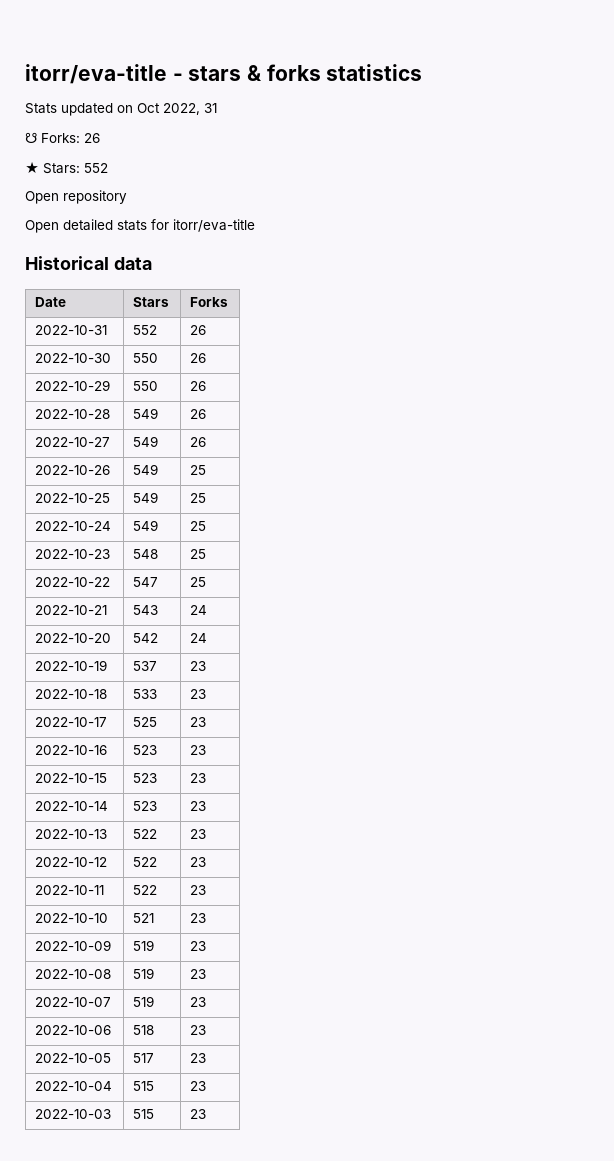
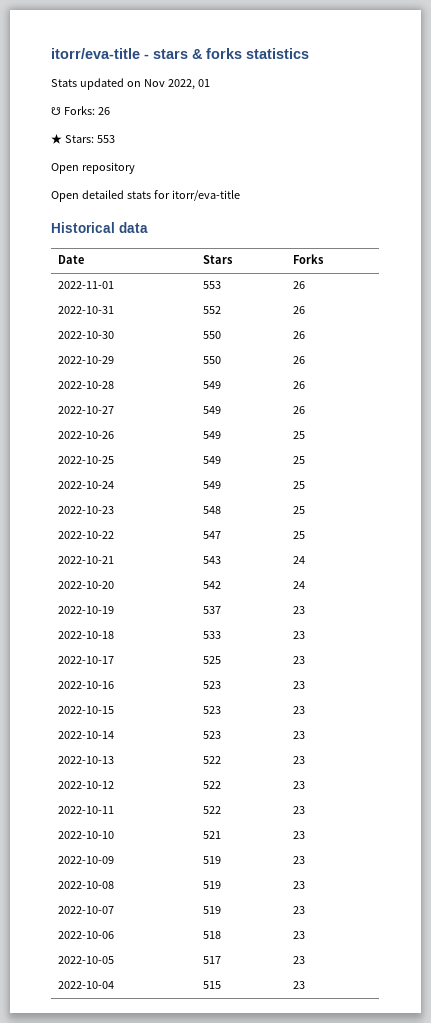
[137,103,217,115] Oct 2022, 31 -> [143,79,210,90] Nov 2022, 01
[84,163,108,173] 552 -> [96,135,115,143] 553
(229, 302) none -> [57,281,114,289] [202,281,221,289] [292,281,305,289] // 2022-11-01 | 553 | 26
[35,1109,112,1119] [133,1109,155,1119] [190,1109,207,1119] // 2022-10-03 | 515 | 23 -> (305, 985) none

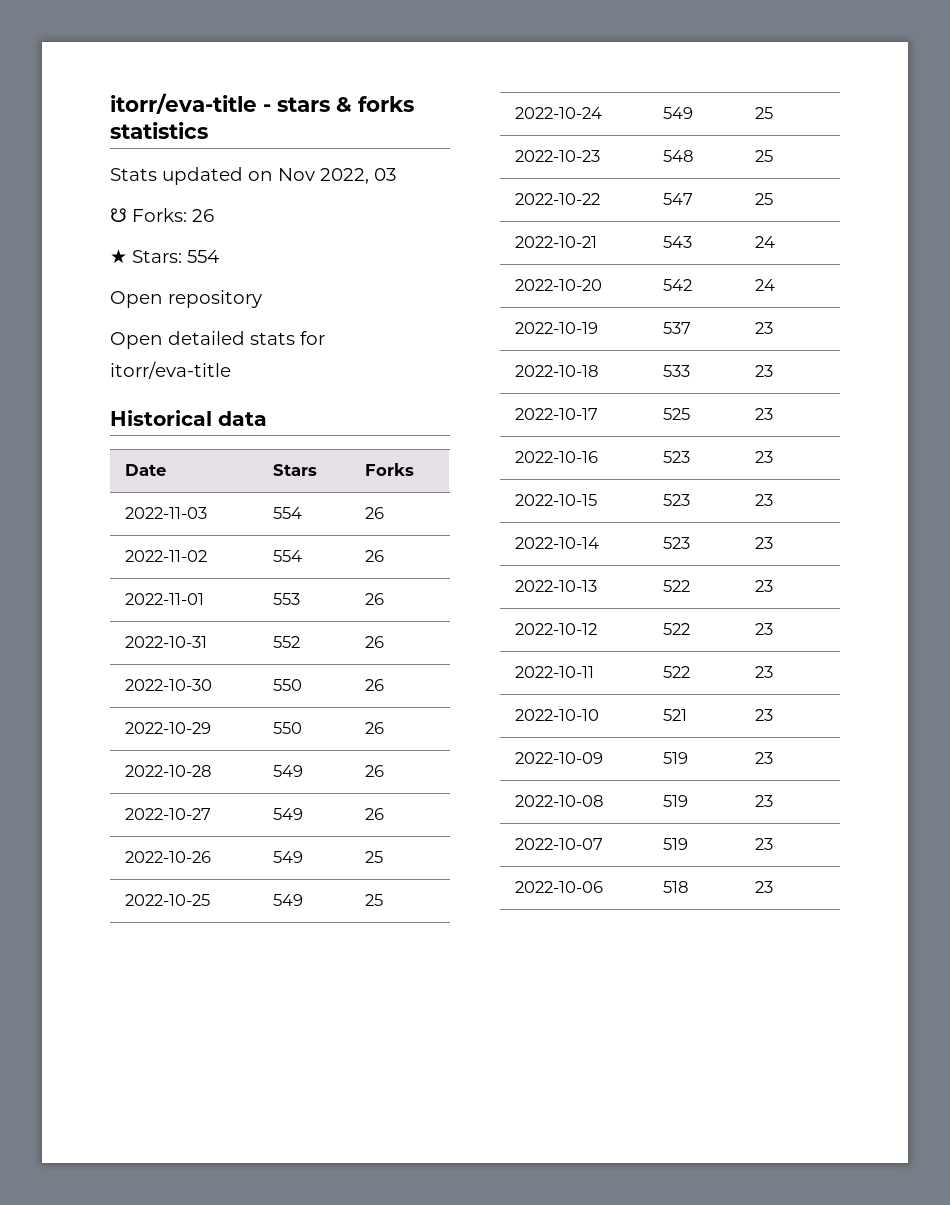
[197,79,210,87] 01 -> [374,168,396,181] 03
[96,135,115,143] 553 -> [187,250,219,263] 554
(324, 259) none -> [124,507,207,519] [272,507,302,519] [364,507,384,519] [124,550,207,562] [272,550,302,562] [364,550,384,562] // 2022-11-03 | 554 | 26 // 2022-11-02 | 554 | 26
[57,956,114,964] [202,956,221,964] [292,956,305,964] [57,981,114,989] [202,981,221,989] [292,981,305,989] // 2022-10-05 | 517 | 23 // 2022-10-04 | 515 | 23 -> (773, 887) none

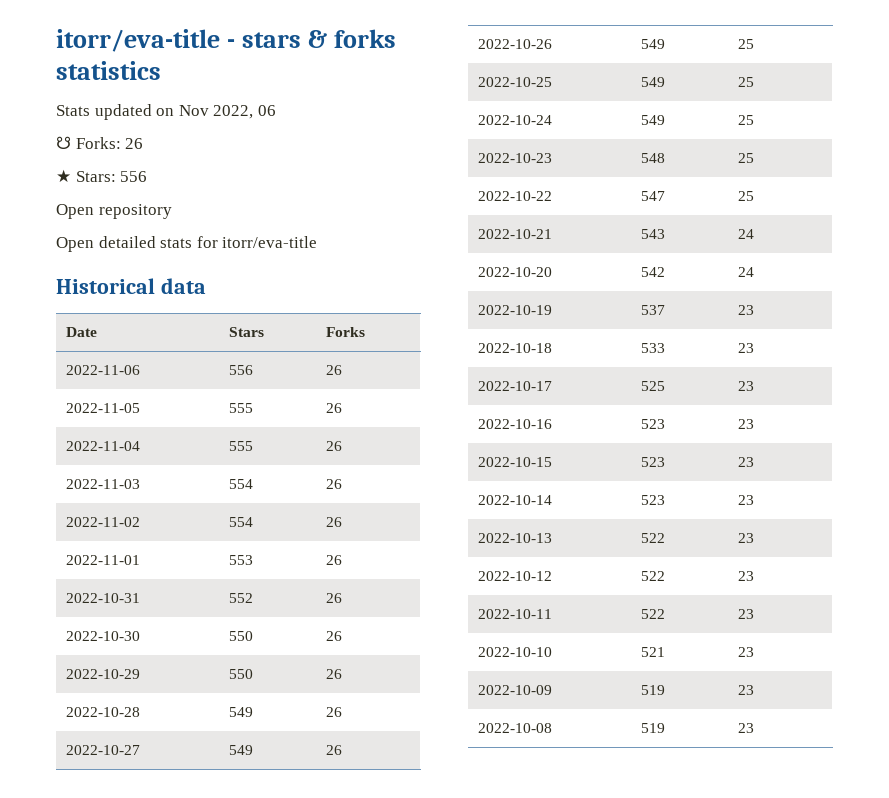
[374,168,396,181] 03 -> [257,105,276,116] 06
[187,250,219,263] 554 -> [120,171,148,182] 556
(414, 469) none -> [66,365,141,375] [229,365,254,375] [326,365,343,375] [66,403,141,413] [229,403,254,413] [326,403,343,413] [66,441,141,451] [229,441,254,451] [326,441,343,451] // 2022-11-06 | 556 | 26 // 2022-11-05 | 555 | 26 // 2022-11-04 | 555 | 26
[514,838,603,850] [662,838,688,850] [754,838,773,850] [514,881,603,893] [662,881,689,893] [754,881,773,893] // 2022-10-07 | 519 | 23 // 2022-10-06 | 518 | 23 -> (755, 728) none

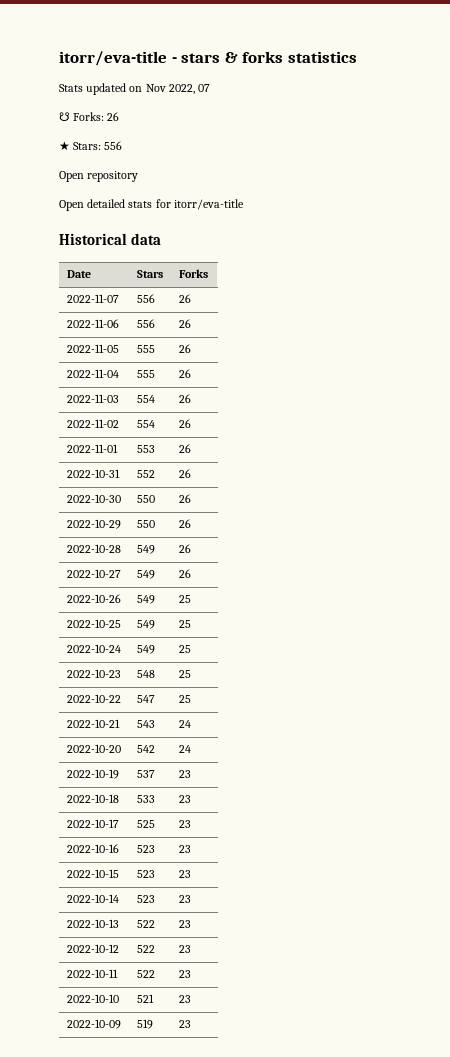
[257,105,276,116] 06 -> [198,84,211,92] 07
(366, 332) none -> [66,294,119,303] [136,294,155,303] [178,294,191,303] // 2022-11-07 | 556 | 26
[478,723,553,733] [641,723,666,733] [738,723,755,733] // 2022-10-08 | 519 | 23 -> (191, 1024) none

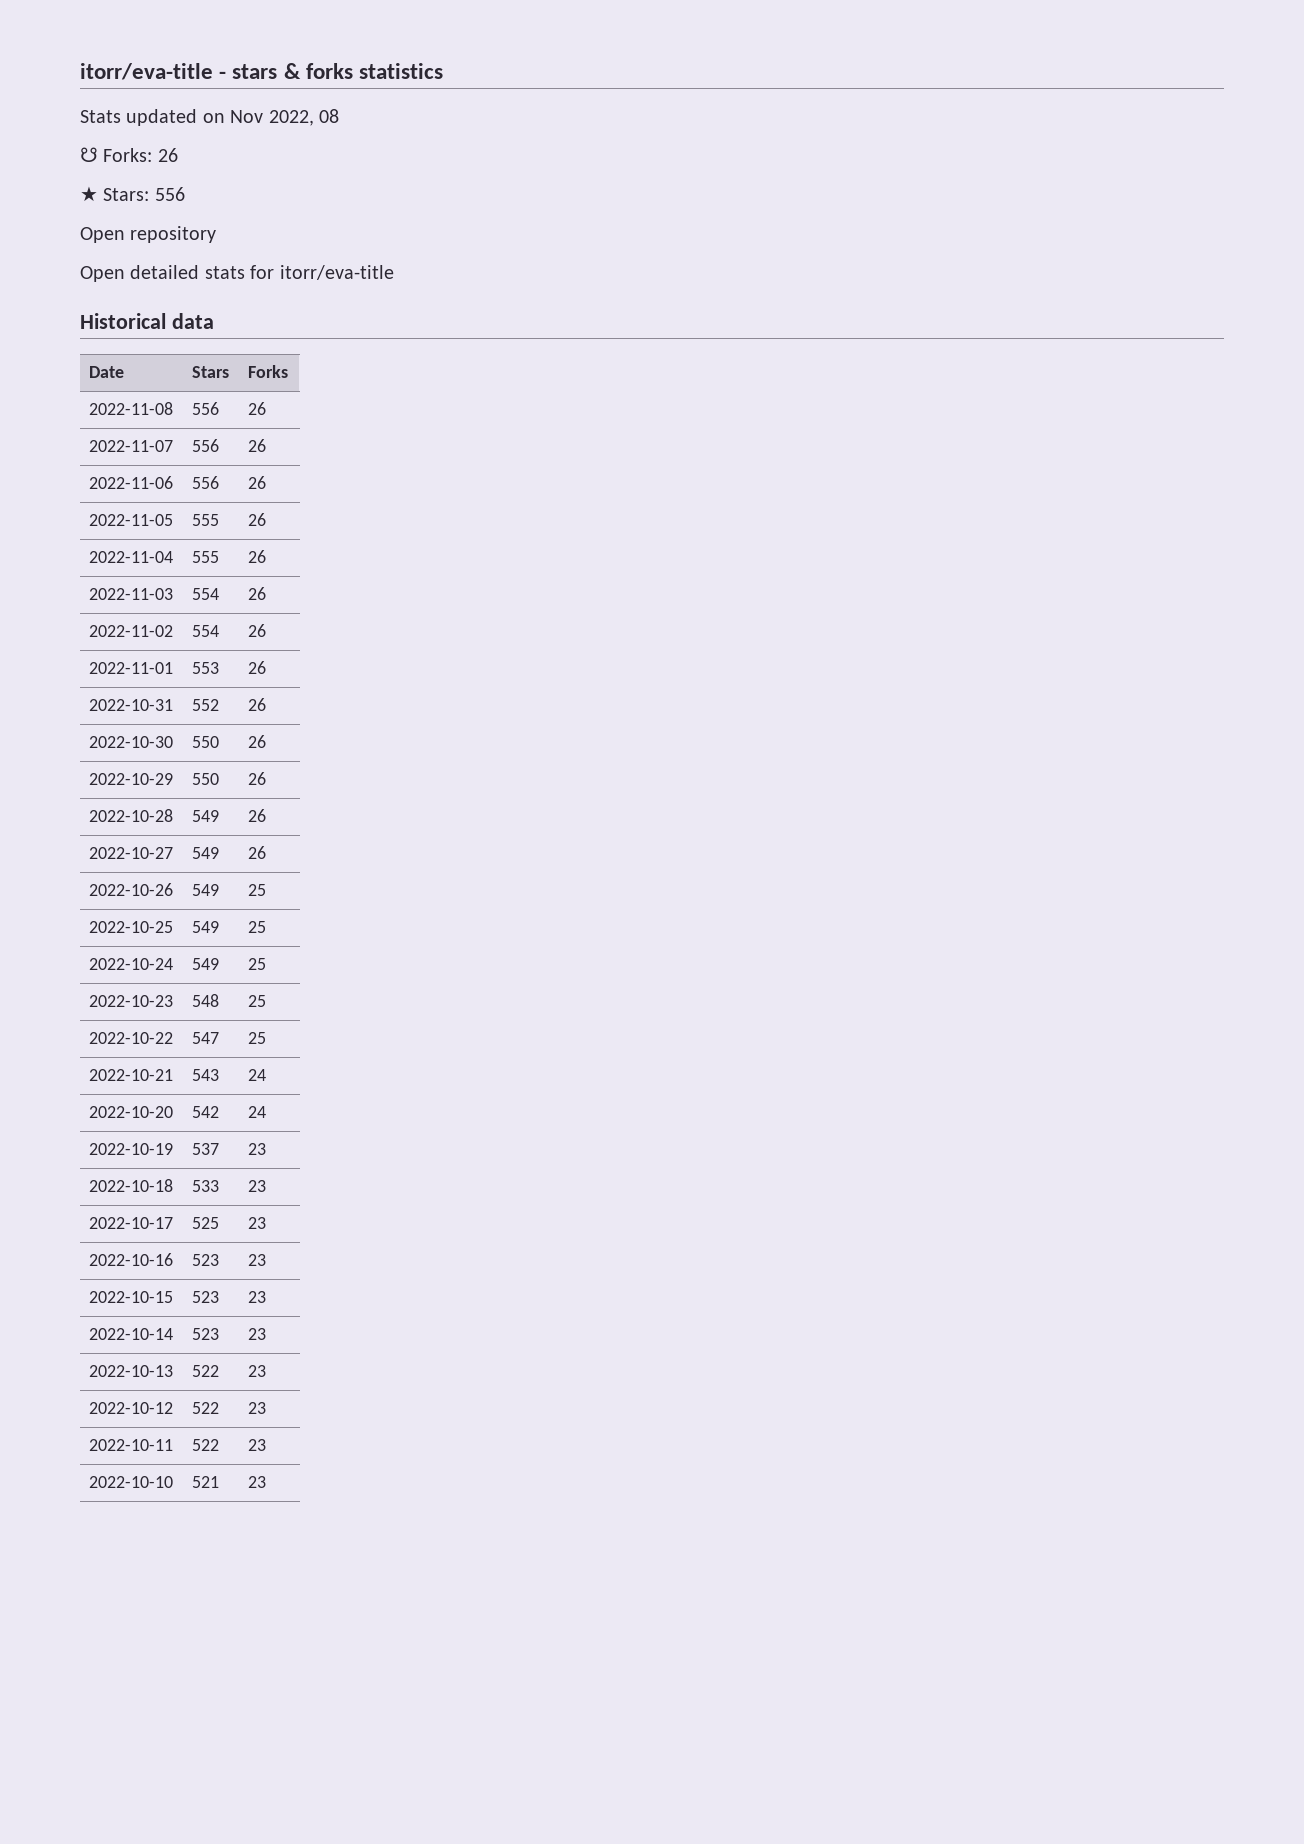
[198,84,211,92] 07 -> [319,109,339,123] 08
(208, 273) none -> [89,402,174,415] [192,402,220,415] [248,402,267,415] // 2022-11-08 | 556 | 26
[66,1019,121,1029] [136,1019,153,1029] [178,1020,191,1028] // 2022-10-09 | 519 | 23 -> (267, 1482) none

